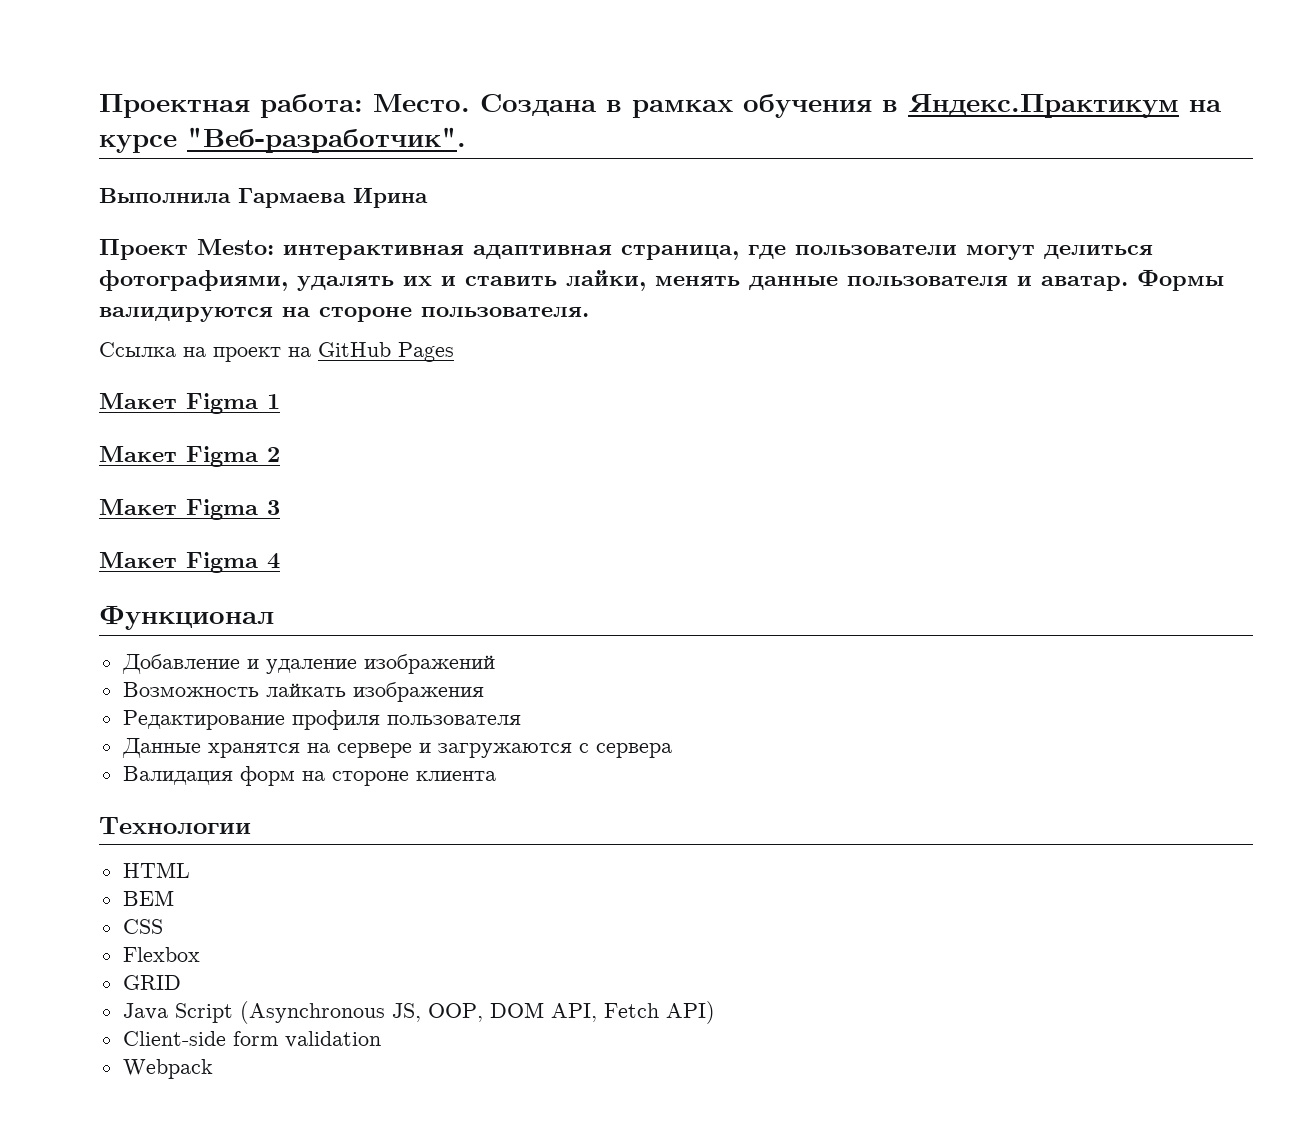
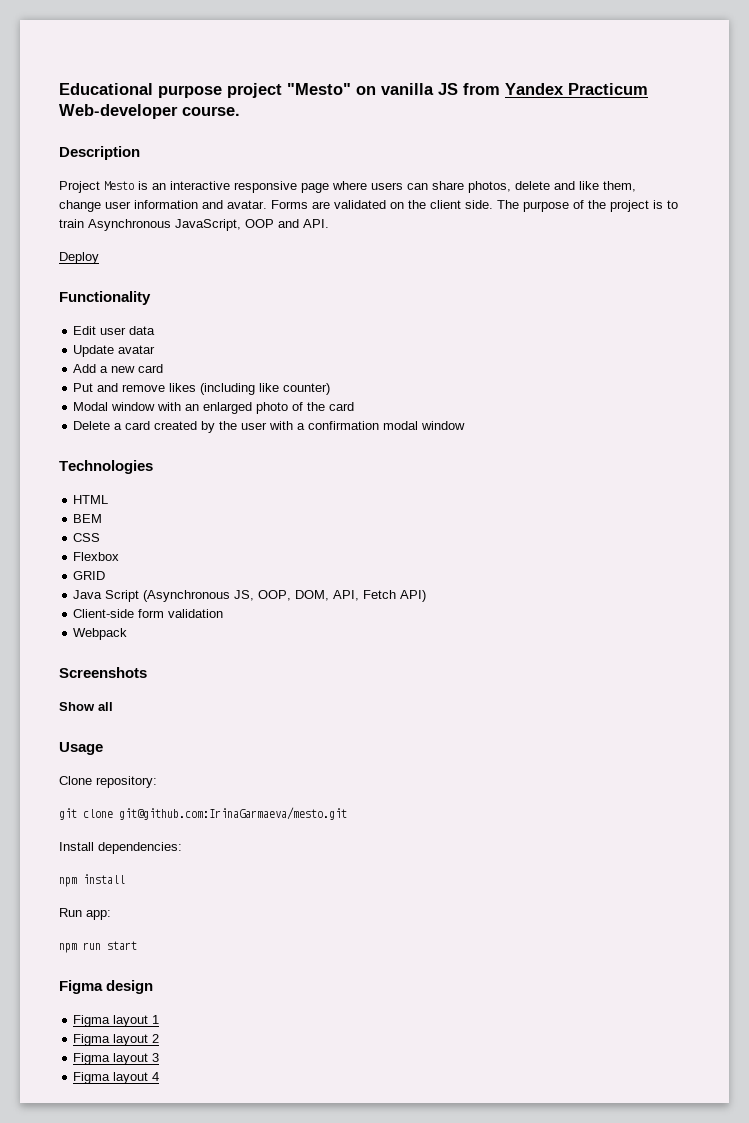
[99,94,1222,118] [99,127,466,153] [99,187,428,208] [99,239,1153,260] [99,269,1224,291] [99,307,589,322] [99,342,454,362] [99,393,280,414] [99,446,280,467] [99,499,280,520] [99,552,280,573] [99,605,274,630] [121,654,495,674] [122,682,484,702] [122,710,521,730] [121,738,672,758] [122,766,496,786] [99,817,251,835] Проектная работа: Место. Создана в рамках обучения в Яндекс.Практикум на курсе "Веб-разработчик". // Выполнила Гармаева Ирина // Проект Mesto: интерактивная адаптивная страница, где пользователи могут делиться фотографиями, удалять их и ставить лайки, менять данные пользователя и аватар. Формы валидируются на стороне пользователя. // Ссылка на проект на GitHub Pages // Макет Figma 1 // Макет Figma 2 // Макет Figma 3 // Макет Figma 4 // Функционал // Добавление и удаление изображений // Возможность лайкать изображения // Редактирование профиля пользователя // Данные хранятся на сервере и загружаются с сервера // Валидация форм на стороне клиента // Технологии -> [59,83,648,98] [59,104,240,119] [59,146,140,160] [59,181,636,193] [59,200,678,212] [59,219,329,231] [59,252,99,264] [59,291,151,305] [73,326,156,335] [73,345,156,357] [73,364,164,373] [73,383,331,395] [73,402,355,414] [73,421,466,433] [59,460,153,474] Educational purpose project "Mesto" on vanilla JS from Yandex Practicum Web-developer course. // Description // Project Mesto is an interactive responsive page where users can share photos, delete and like them, change user information and avatar. Forms are validated on the client side. The purpose of the project is to train Asynchronous JavaScript, OOP and API. // Deploy // Functionality // Edit user data // Update avatar // Add a new card // Put and remove likes (including like counter) // Modal window with an enlarged photo of the card // Delete a card created by the user with a confirmation modal window // Technologies
[489,1002,544,1018] DOM -> [295,590,330,601] DOM,
(213, 1069) none -> [59,667,147,678] [59,702,113,711] [59,742,103,755] [59,776,157,788] [59,807,347,820] [59,842,182,854] [59,874,125,887] [59,908,111,920] [59,941,137,953] [59,980,154,994] [73,1015,160,1027] [73,1034,160,1046] [73,1053,160,1065] [73,1072,160,1084] // Screenshots // Show all // Usage // Clone repository: // git clone git@github.com:IrinaGarmaeva/mesto.git // Install dependencies: // npm install // Run app: // npm run start // Figma design // Figma layout 1 // Figma layout 2 // Figma layout 3 // Figma layout 4

